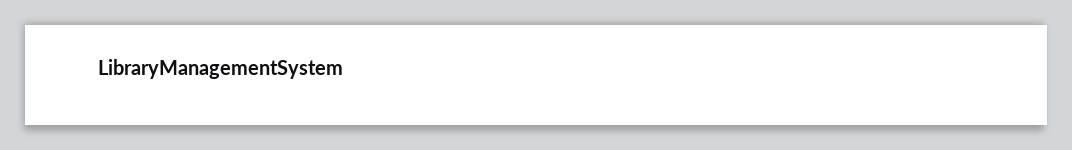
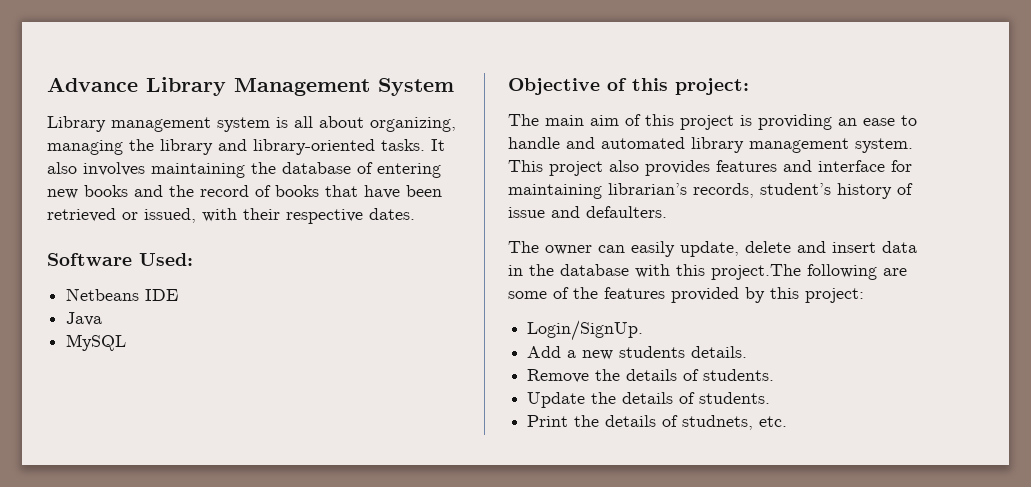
[98,59,343,79] LibraryManagementSystem -> [47,77,454,96] [47,116,456,132] [47,139,445,155] [47,162,441,178] [47,185,442,199] [47,208,415,224] [47,253,193,266] [66,288,179,301] [66,312,103,326] [66,334,127,351] [508,78,749,95] [508,114,917,130] [508,137,913,153] [508,160,912,176] [508,183,913,199] [508,206,667,218] [508,241,917,257] [508,264,907,280] [508,287,864,303] [527,320,644,341] [527,346,748,360] [527,369,775,383] [527,392,771,408] [527,415,788,430] Advance Library Management System // Library management system is all about organizing, managing the library and library-oriented tasks. It also involves maintaining the database of entering new books and the record of books that have been retrieved or issued, with their respective dates. // Software Used: // Netbeans IDE // Java // MySQL // Objective of this project: // The main aim of this project is providing an ease to handle and automated library management system. This project also provides features and interface for maintaining librarian’s records, student’s history of issue and defaulters. // The owner can easily update, delete and insert data in the database with this project.The following are some of the features provided by this project: // Login/SignUp. // Add a new students details. // Remove the details of students. // Update the details of students. // Print the details of studnets, etc.

